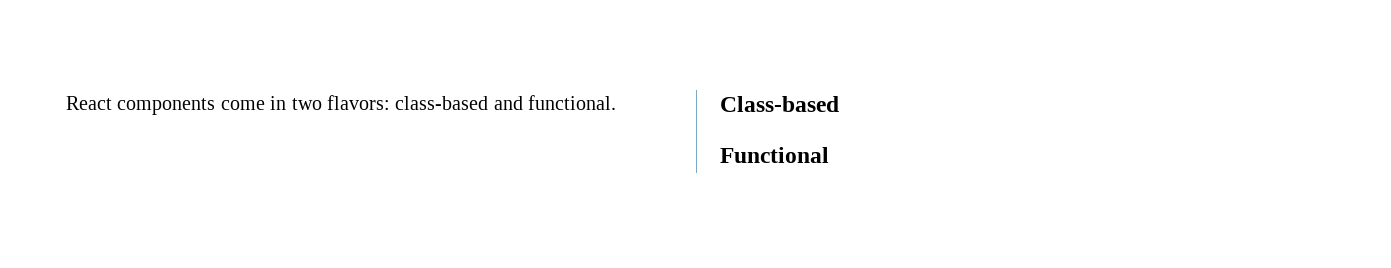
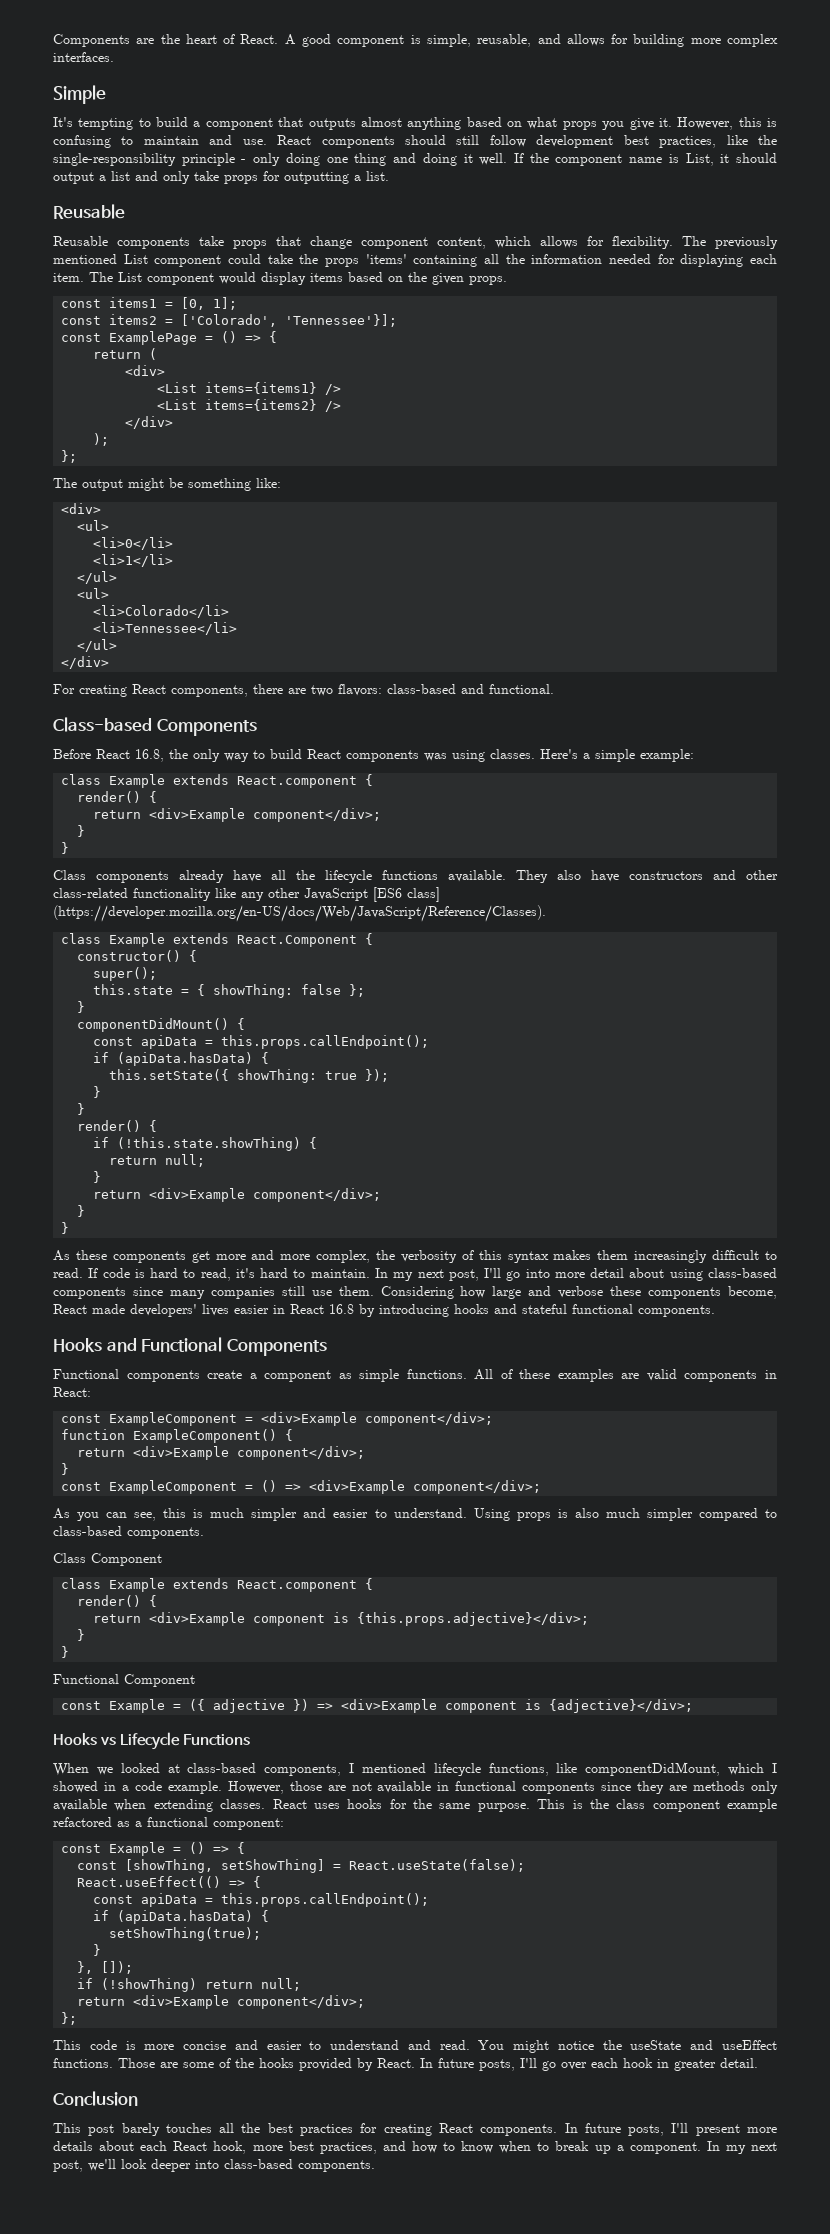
[66,96,287,115] React components come in -> [53,34,778,47] [53,52,114,62] [53,85,106,104] [53,117,777,130] [53,135,778,148] [53,153,777,166] [53,171,389,184] [53,204,125,219] [53,236,778,249] [53,254,777,267] [53,272,507,285] [61,297,238,310] [61,314,398,327] [61,331,278,345] [93,348,158,360] [125,365,166,376] [157,382,342,395] [157,399,342,412] [125,416,174,429] [93,433,110,446] [61,450,78,463] [53,478,281,491] [61,503,102,514] [77,520,110,531] [93,537,174,550] [93,554,174,567] [77,571,118,584] [77,588,110,599] [93,605,230,618] [93,622,238,635] [77,639,118,652] [61,656,110,669] [53,684,306,697] Components are the heart of React. A good component is simple, reusable, and allows for building more complex interfaces. // Simple // It's tempting to build a component that outputs almost anything based on what props you give it. However, this is confusing to maintain and use. React components should still follow development best practices, like the single-responsibility principle - only doing one thing and doing it well. If the component name is List, it should output a list and only take props for outputting a list. // Reusable // Reusable components take props that change component content, which allows for flexibility. The previously mentioned List component could take the props 'items' containing all the information needed for displaying each item. The List component would display items based on the given props. // const items1 = [0, 1]; // const items2 = ['Colorado', 'Tennessee'}]; // const ExamplePage = () => { // return ( // <div> // <List items={items1} /> // <List items={items2} /> // </div> // ); // }; // The output might be something like: // <div> // <ul> // <li>0</li> // <li>1</li> // </ul> // <ul> // <li>Colorado</li> // <li>Tennessee</li> // </ul> // </div> // For creating React components, there are
[720,147,829,163] // Functional -> [156,719,257,736] [53,749,694,762] [61,774,374,788] [77,791,158,803] [93,808,382,822] [77,825,86,837] [61,842,70,854] [53,870,778,883] [53,887,440,902] [53,905,546,922] [61,933,374,947] [77,950,198,962] [93,967,158,981] [93,984,366,998] [77,1001,86,1013] [77,1018,246,1032] [93,1035,430,1049] [93,1052,270,1066] [109,1069,390,1083] [93,1086,102,1098] [77,1103,86,1115] [77,1120,158,1132] [93,1137,318,1151] [109,1154,206,1167] [93,1171,102,1183] [93,1188,382,1202] [77,1205,86,1217] [61,1222,70,1234] [53,1250,777,1263] [53,1268,777,1281] [53,1286,778,1299] [53,1304,715,1317] [53,1337,327,1356] [53,1369,777,1382] [53,1387,91,1397] [61,1412,494,1426] [61,1429,294,1443] [77,1446,366,1460] [61,1463,70,1475] [61,1480,542,1494] [53,1508,777,1521] [53,1526,204,1539] [53,1553,162,1566] [61,1578,374,1592] [77,1595,158,1607] [93,1612,590,1626] [77,1629,86,1641] [61,1646,70,1658] [53,1674,195,1687] [61,1699,694,1713] [53,1732,251,1750] [53,1762,777,1776] [53,1781,779,1794] [53,1799,777,1812] [53,1817,284,1830] [61,1842,246,1856] [77,1859,526,1873] [77,1876,262,1888] [93,1893,430,1907] [93,1910,270,1924] [109,1927,262,1941] [93,1944,102,1956] [77,1961,134,1974] [77,1978,302,1992] [77,1995,366,2009] [61,2012,78,2025] [53,2040,777,2053] [53,2058,758,2071] [53,2091,138,2106] [53,2123,777,2136] [53,2141,778,2154] [53,2159,375,2172] Components // Before React 16.8, the only way to build React components was using classes. Here's a simple example: // class Example extends React.component { // render() { // return <div>Example component</div>; // } // } // Class components already have all the lifecycle functions available. They also have constructors and other class-related functionality like any other JavaScript [ES6 class] (https://developer.mozilla.org/en-US/docs/Web/JavaScript/Reference/Classes). // class Example extends React.Component { // constructor() { // super(); // this.state = { showThing: false }; // } // componentDidMount() { // const apiData = this.props.callEndpoint(); // if (apiData.hasData) { // this.setState({ showThing: true }); // } // } // render() { // if (!this.state.showThing) { // return null; // } // return <div>Example component</div>; // } // } // As these components get more and more complex, the verbosity of this syntax makes them increasingly difficult to read. If code is hard to read, it's hard to maintain. In my next post, I'll go into more detail about using class-based components since many companies still use them. Considering how large and verbose these components become, React made developers' lives easier in React 16.8 by introducing hooks and stateful functional components. // Hooks and Functional Components // Functional components create a component as simple functions. All of these examples are valid components in React: // const ExampleComponent = <div>Example component</div>; // function ExampleComponent() { // return <div>Example component</div>; // } // const ExampleComponent = () => <div>Example component</div>; // As you can see, this is much simpler and easier to understand. Using props is also much simpler compared to class-based components. // Class Component // class Example extends React.component { // render() { // return <div>Example component is {this.props.adjective}</div>; // } // } // Functional Component // const Example = ({ adjective }) => <div>Example component is {adjective}</div>; // Hooks vs Lifecycle Functions // When we looked at class-based components, I mentioned lifecycle functions, like componentDidMount, which I showed in a code example. However, those are not available in functional components since they are methods only available when extending classes. React uses hooks for the same purpose. This is the class component example refactored as a functional component: // const Example = () => { // const [showThing, setShowThing] = React.useState(false); // React.useEffect(() => { // const apiData = this.props.callEndpoint(); // if (apiData.hasData) { // setShowThing(true); // } // }, []); // if (!showThing) return null; // return <div>Example component</div>; // }; // This code is more concise and easier to understand and read. You might notice the useState and useEffect functions. Those are some of the hooks provided by React. In future posts, I'll go over each hook in greater detail. // Conclusion // This post barely touches all the best practices for creating React components. In future posts, I'll present more details about each React hook, more best practices, and how to know when to break up a component. In my next post, we'll look deeper into class-based components.

